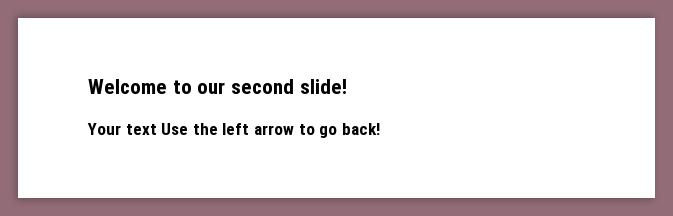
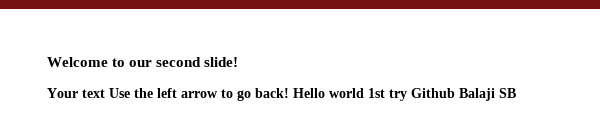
(380, 129) none -> [293,88,516,101] Hello world 1st try Github Balaji SB

